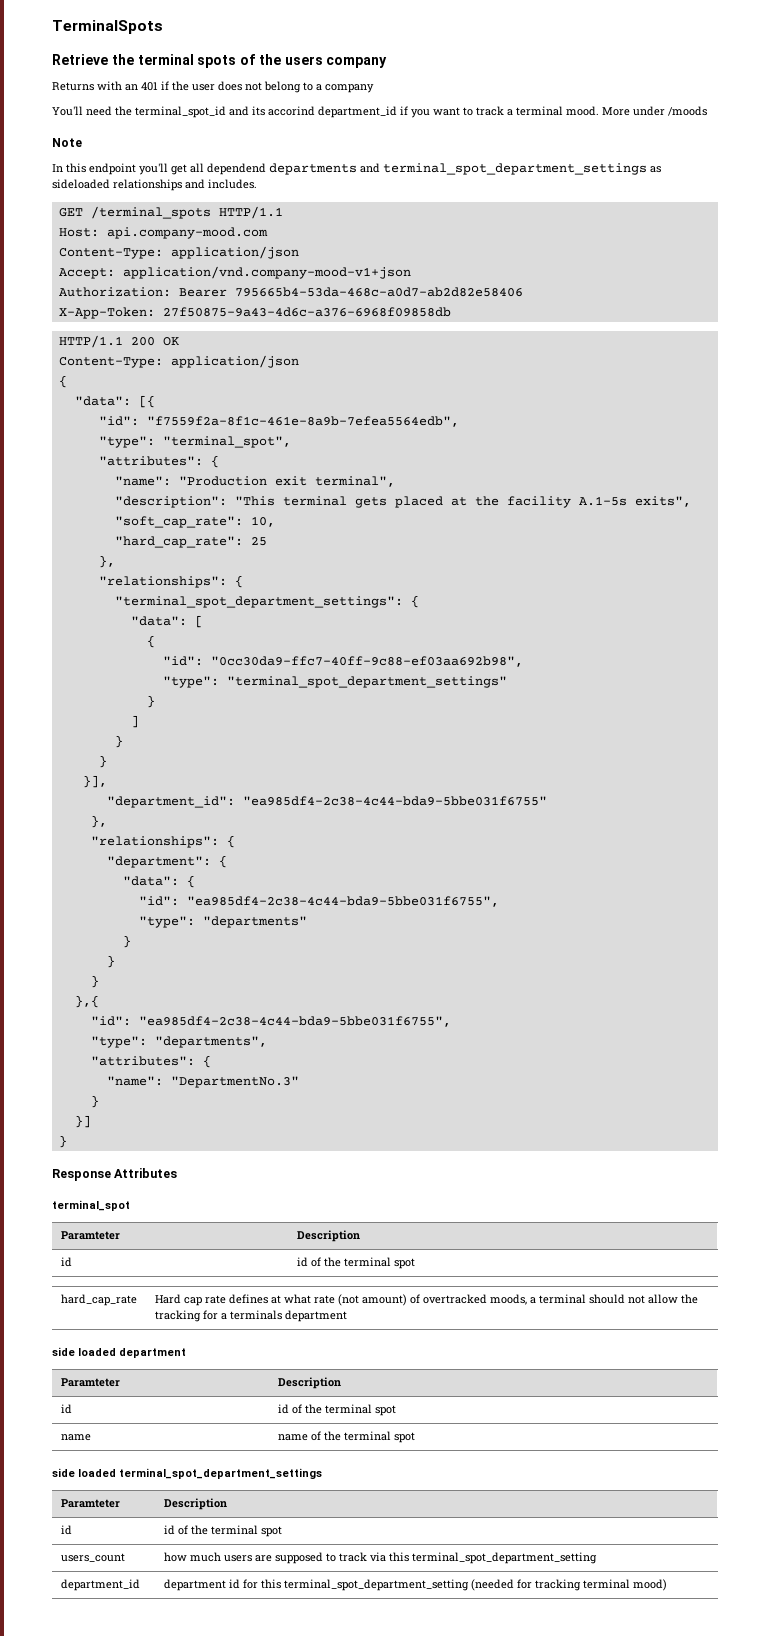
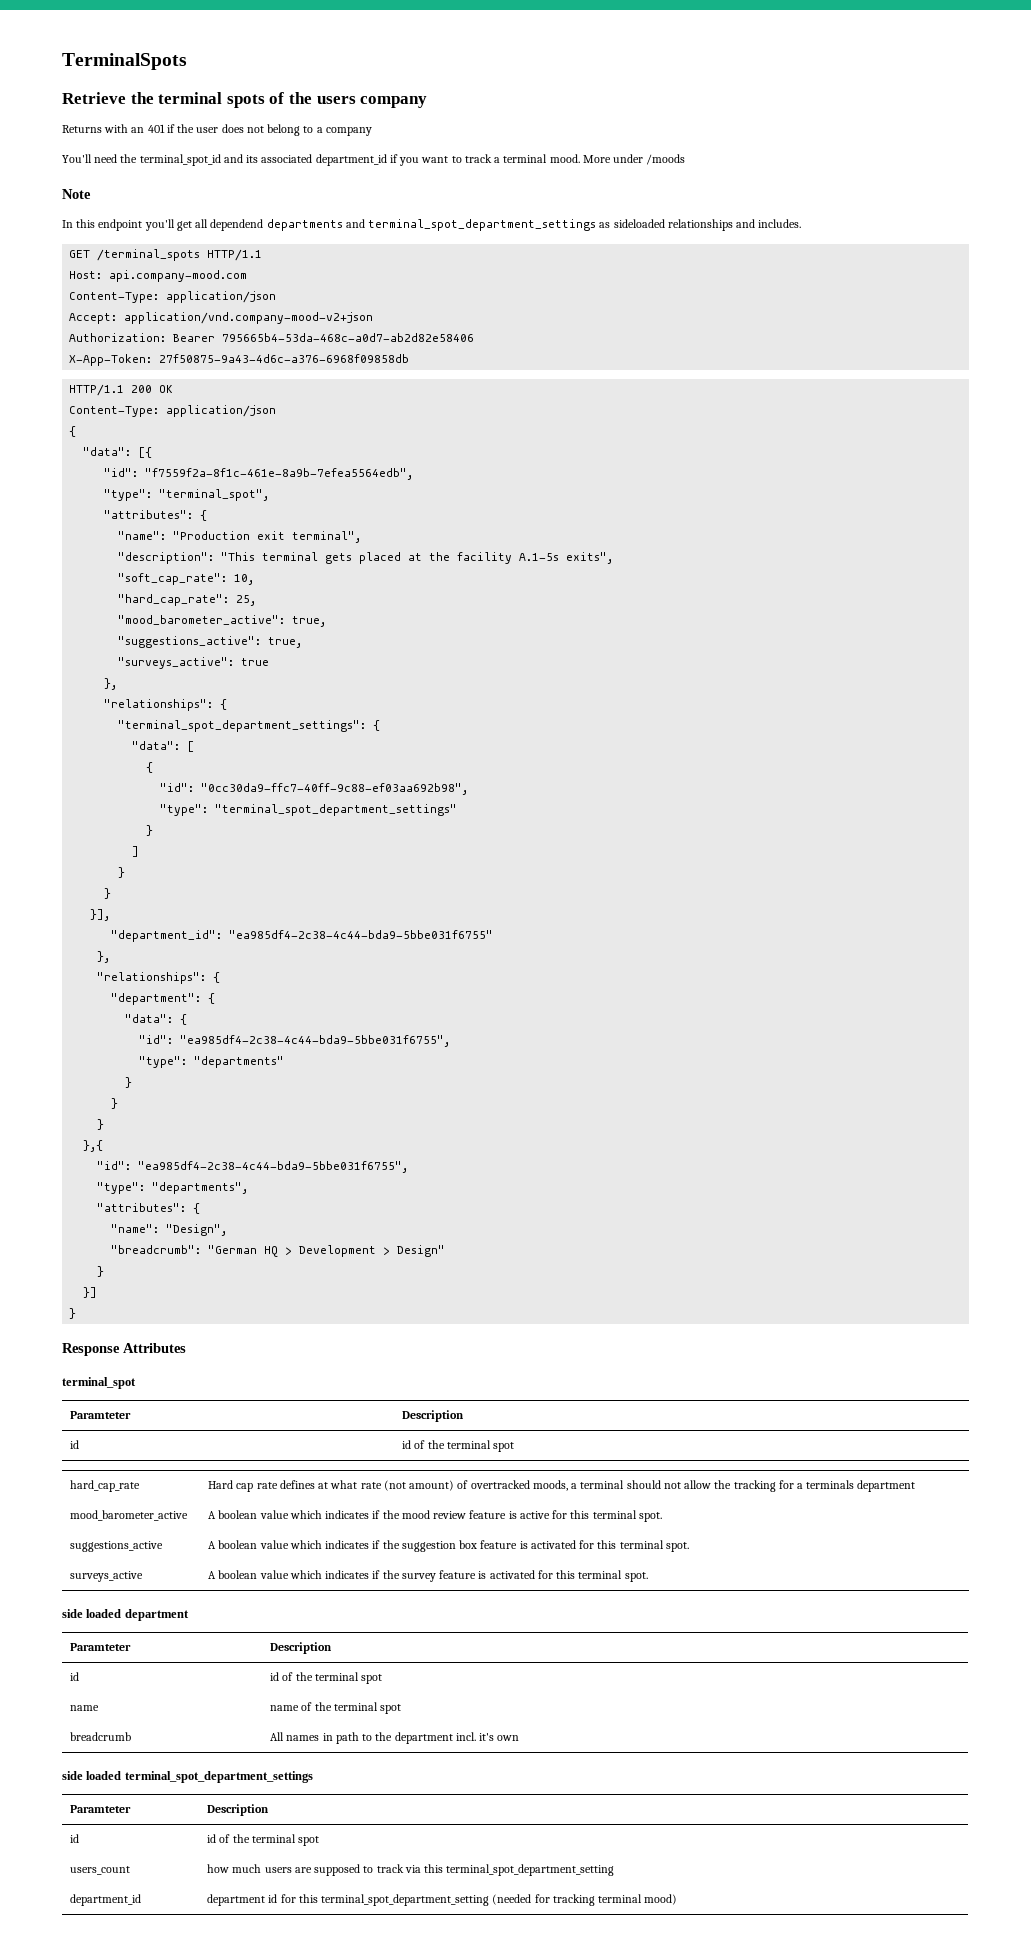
[268,106,315,116] accorind -> [261,154,313,163] associated
[122,266,411,279] application/vnd.company-mood-v1+json -> [124,312,374,324] application/vnd.company-mood-v2+json
[250,537,267,546] 25 -> [236,595,257,606] [118,615,327,627] [118,636,303,648] [118,657,270,669] 25, // "mood_barometer_active": true, // "suggestions_active": true, // "surveys_active": true
[170,1076,299,1088] "DepartmentNo.3" -> [166,1224,228,1236] [111,1245,446,1257] "Design", // "breadcrumb": "German HQ > Development > Design"
(347, 1316) none -> [70,1510,189,1521] [208,1510,662,1522] [70,1541,164,1552] [208,1540,689,1552] [70,1571,144,1582] [208,1570,648,1582] // mood_barometer_active | A boolean value which indicates if the mood review feature is active for this terminal spot. // suggestions_active | A boolean value which indicates if the suggestion box feature is activated for this terminal spot. // surveys_active | A boolean value which indicates if the survey feature is activated for this terminal spot.
(415, 1437) none -> [70,1732,132,1741] [270,1732,520,1744] // breadcrumb | All names in path to the department incl. it's own

